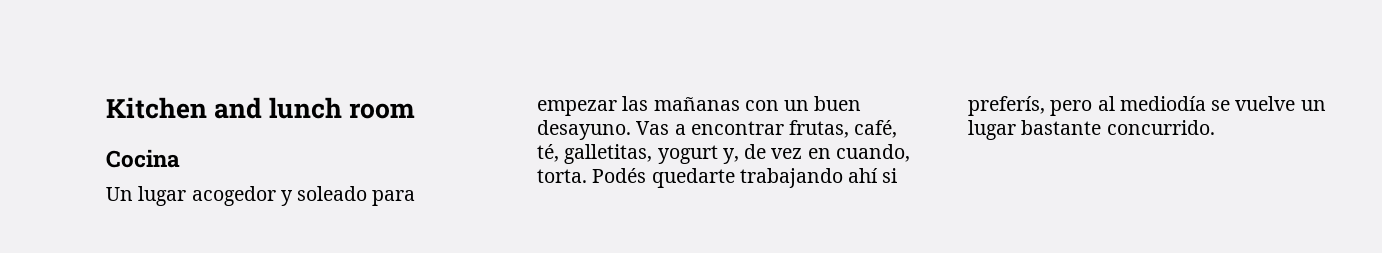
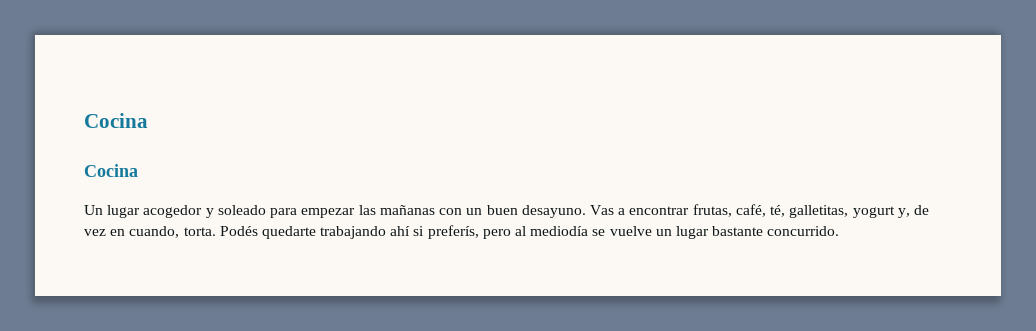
[106,97,416,119] Kitchen and lunch room -> [84,113,148,128] Cocina

